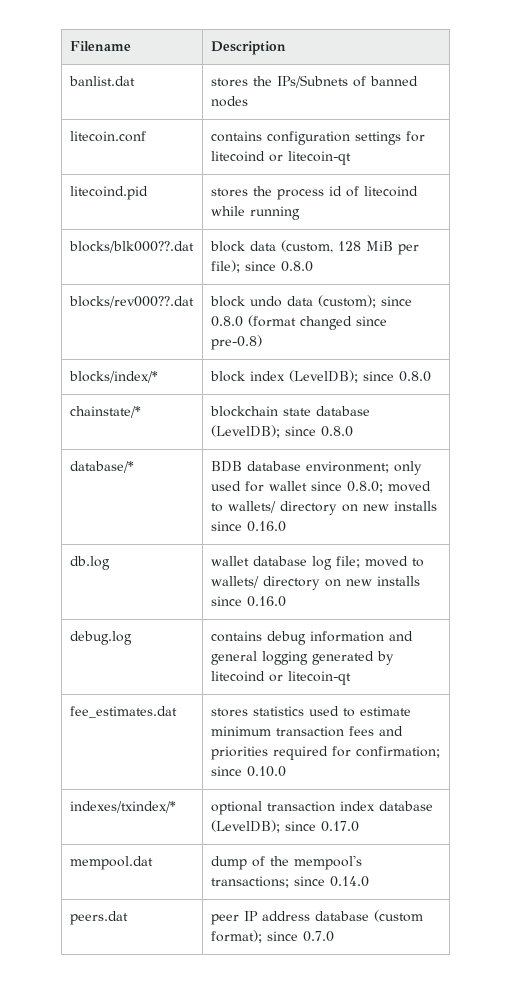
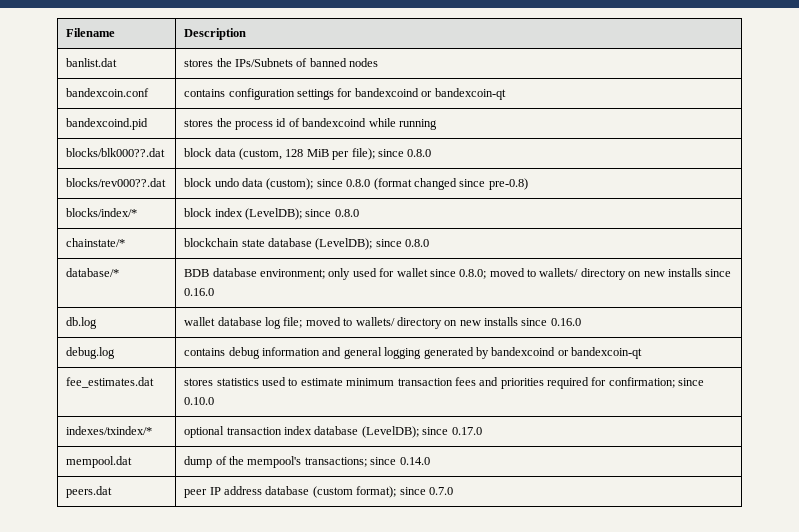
[69,131,146,142] litecoin.conf -> [66,88,150,97] bandexcoin.conf
[210,151,351,165] [69,186,148,200] litecoind or litecoin-qt // litecoind.pid -> [354,88,506,100] [66,118,149,130] bandexcoind or bandexcoin-qt // bandexcoind.pid
[363,186,418,197] litecoind -> [302,118,367,127] bandexcoind
[210,671,351,685] litecoind or litecoin-qt -> [491,347,643,359] bandexcoind or bandexcoin-qt

